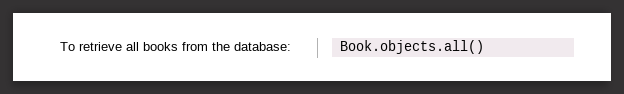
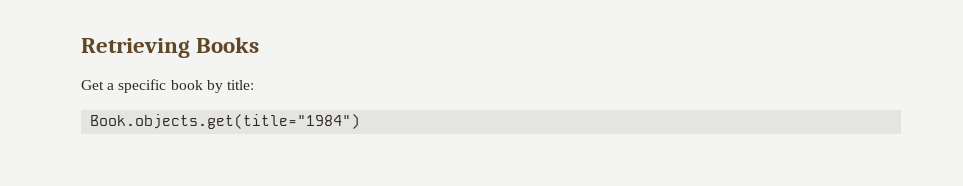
[60,42,291,51] [339,40,484,54] To retrieve all books from the database: // Book.objects.all() -> [81,37,260,58] [81,79,254,93] [90,114,361,129] Retrieving Books // Get a specific book by title: // Book.objects.get(title="1984")

